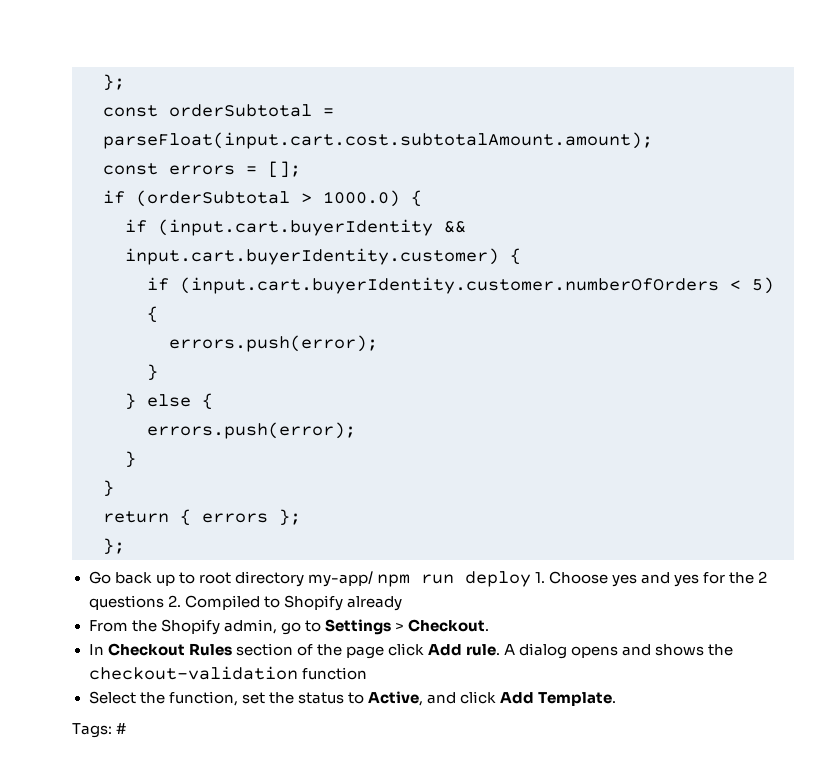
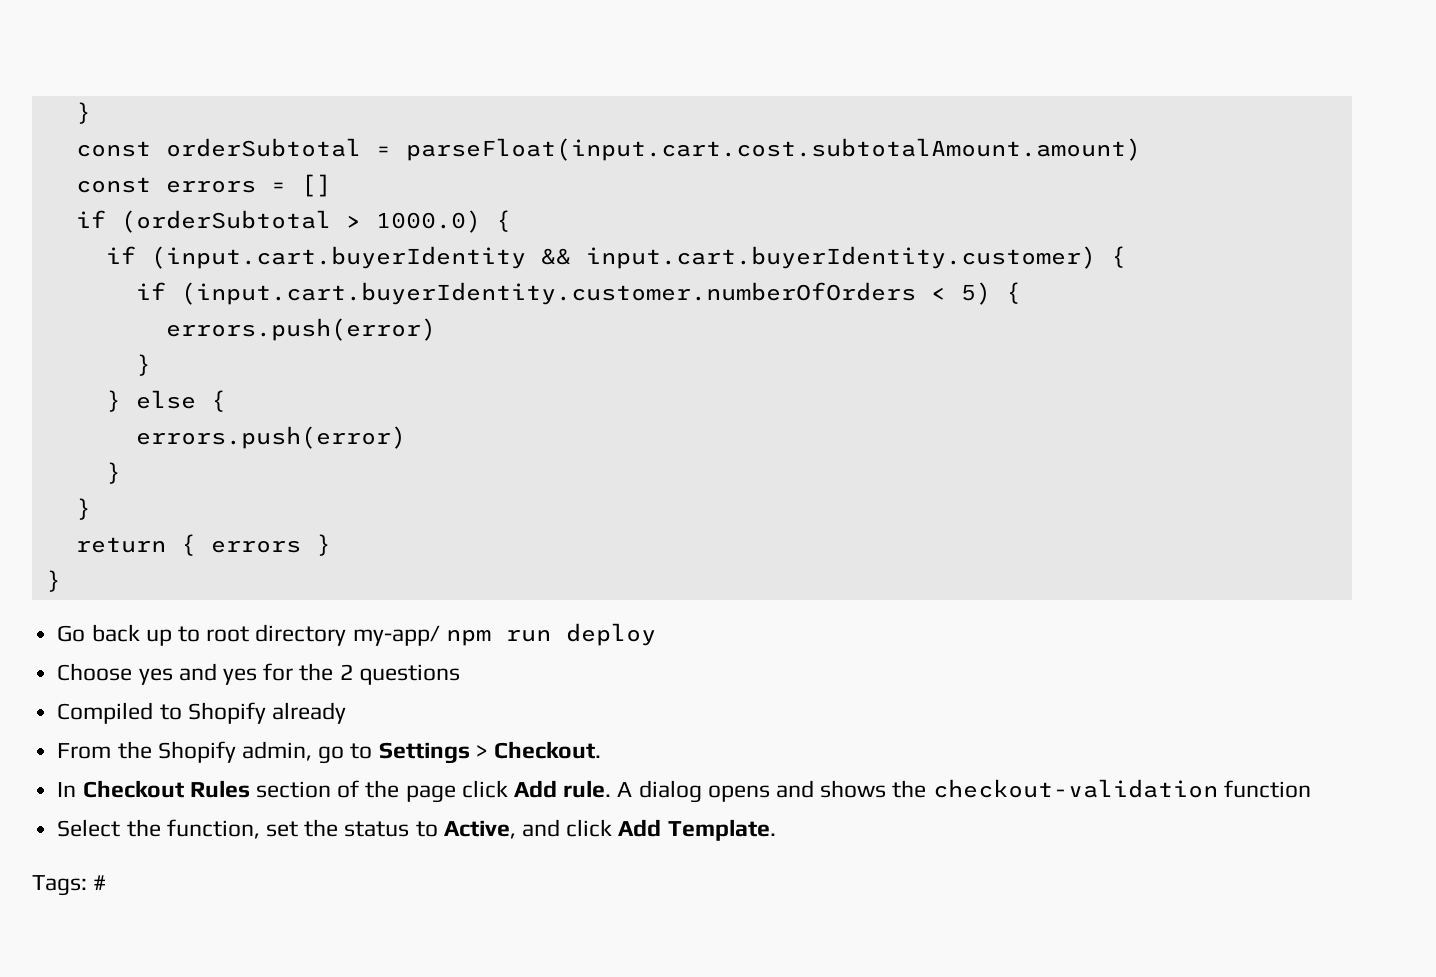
[103,74,125,91] }; -> [75,102,91,124] }
[103,132,653,149] parseFloat(input.cart.cost.subtotalAmount.amount); -> [405,138,1141,161] parseFloat(input.cart.cost.subtotalAmount.amount)
[268,161,301,178] []; -> [300,174,331,197] []
[169,335,378,352] errors.push(error); -> [165,318,436,341] errors.push(error)
[147,422,356,439] errors.push(error); -> [135,426,406,449] errors.push(error)
[279,509,301,526] [103,538,125,555] }; // }; -> [315,534,331,556] [45,570,61,592] } // }
[534,572,545,583] 1. -> (656, 634) //
[167,595,181,607] 2. -> (460, 674) //

